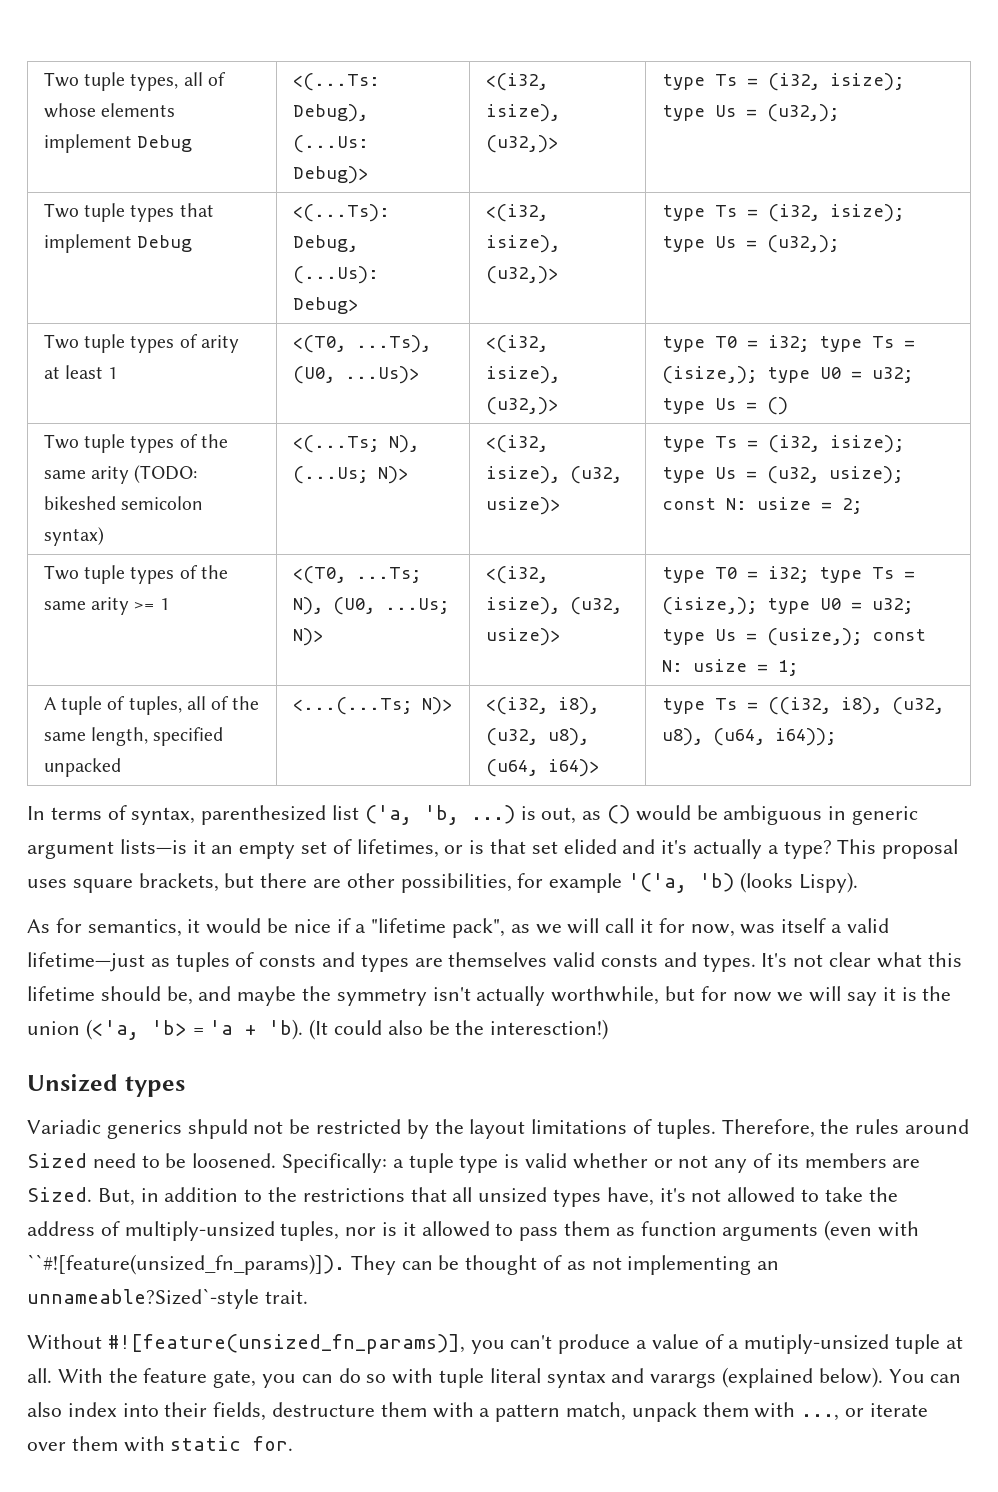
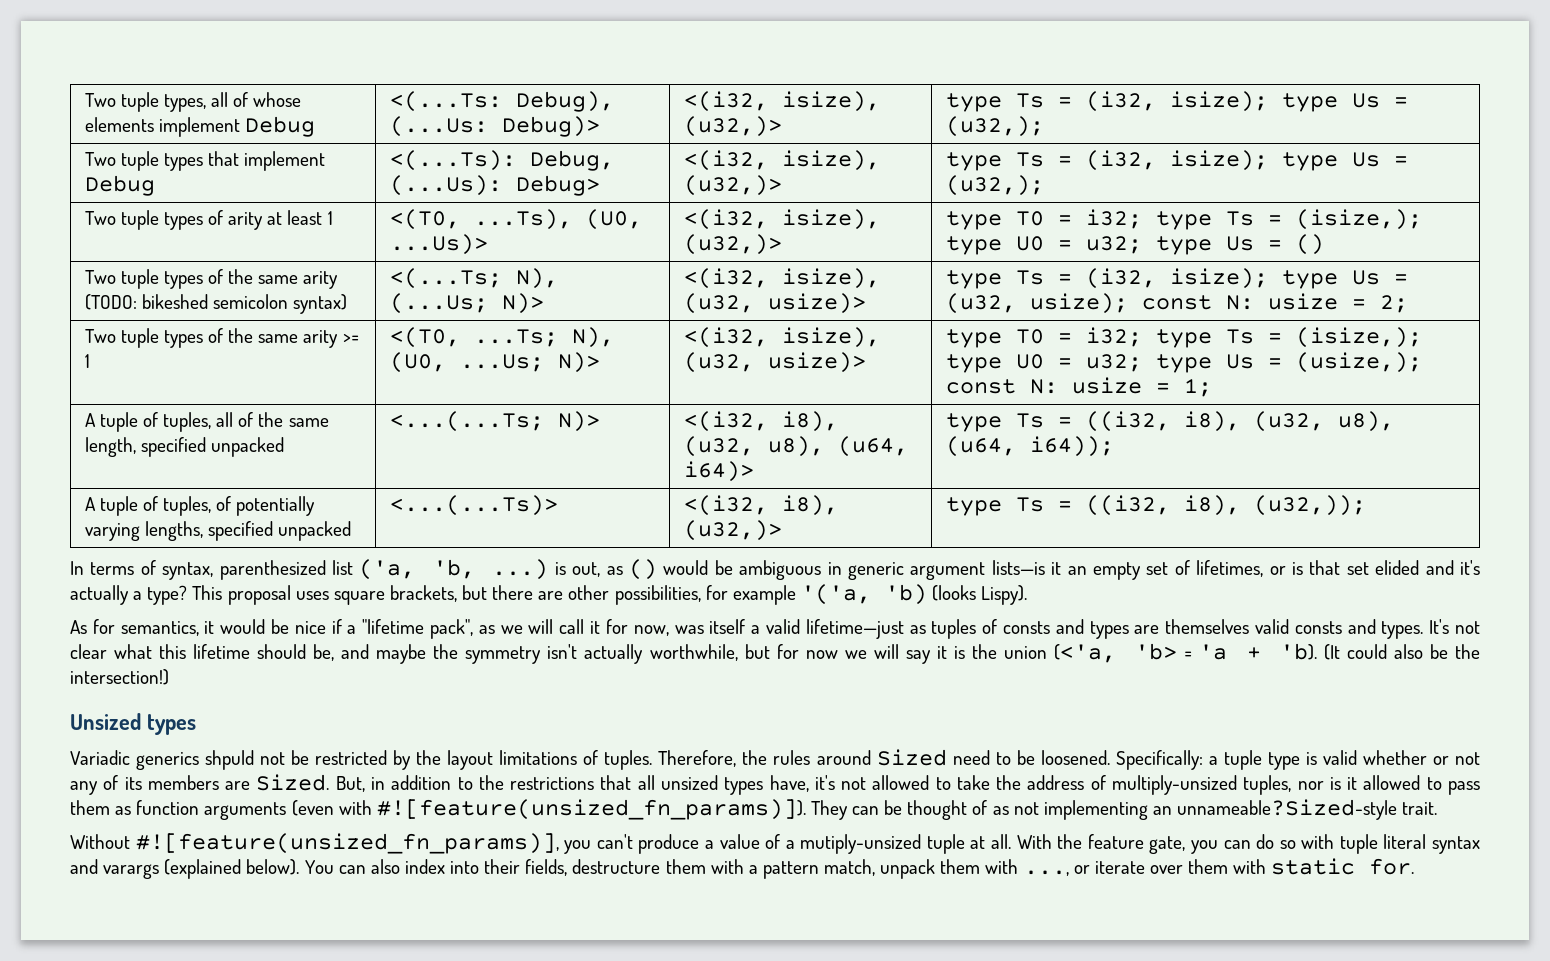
(836, 737) none -> [84,496,316,516] [84,521,352,541] [389,495,558,516] [683,495,838,516] [683,520,782,541] [945,495,1366,516] // A tuple of tuples, of potentially varying lengths, specified unpacked | <...(...Ts)> | <(i32, i8), (u32,)> | type Ts = ((i32, i8), (u32,));
[490,1019,609,1040] interesction!) -> [70,669,169,685] intersection!)
[27,1254,345,1275] ``#![feature(unsized_fn_params)]). -> [376,799,806,820] #![feature(unsized_fn_params)]).
[27,1288,259,1309] unnameable?Sized`-style -> [1177,799,1398,820] unnameable?Sized-style

